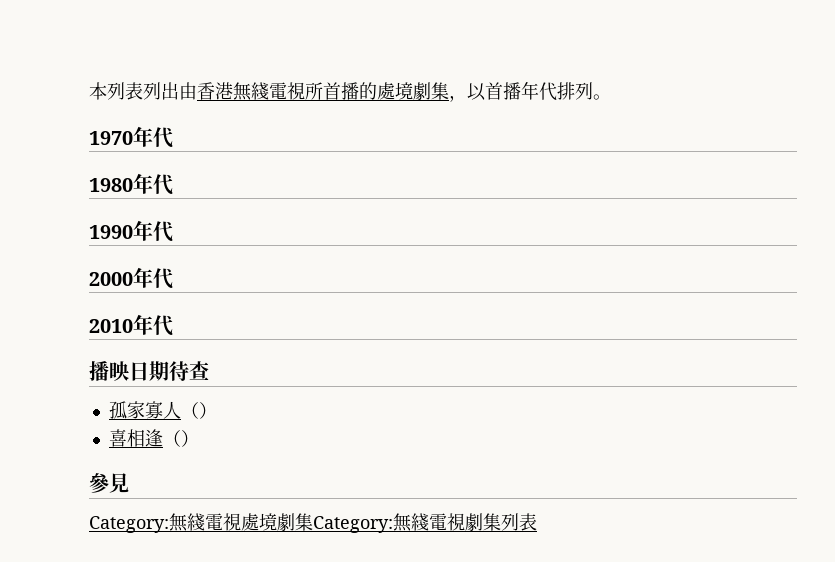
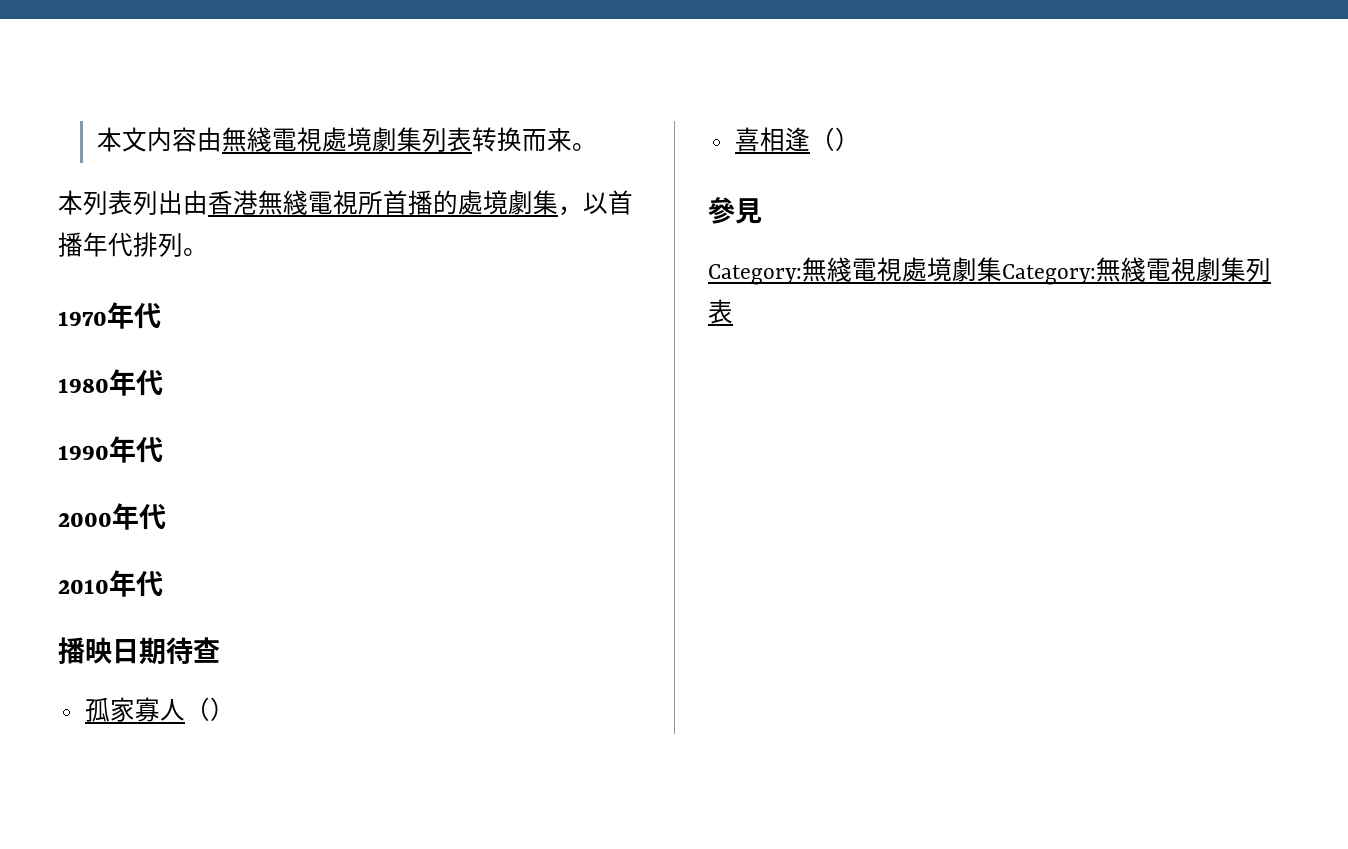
[89,82,107,100] 本 -> [96,127,597,152] [58,190,83,215] 本文内容由無綫電視處境劇集列表转换而来。 // 本

